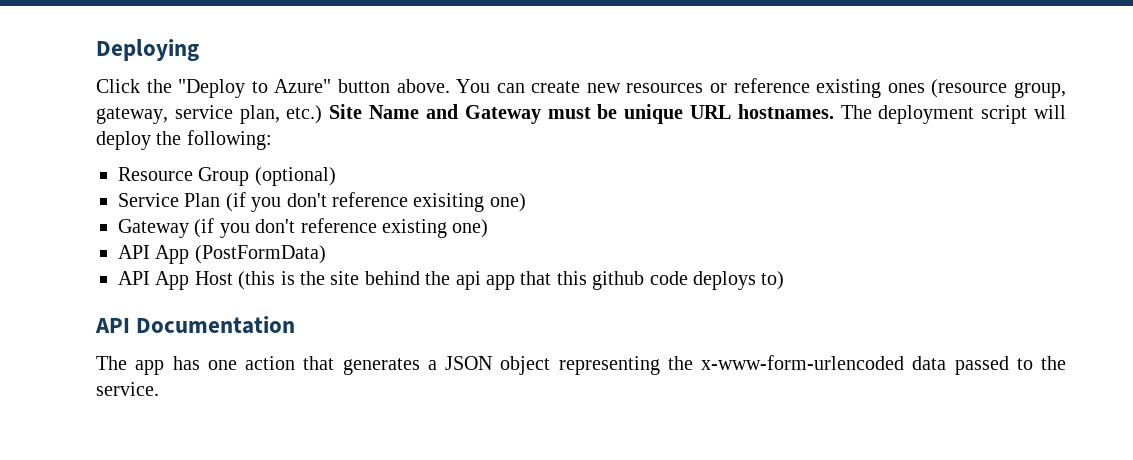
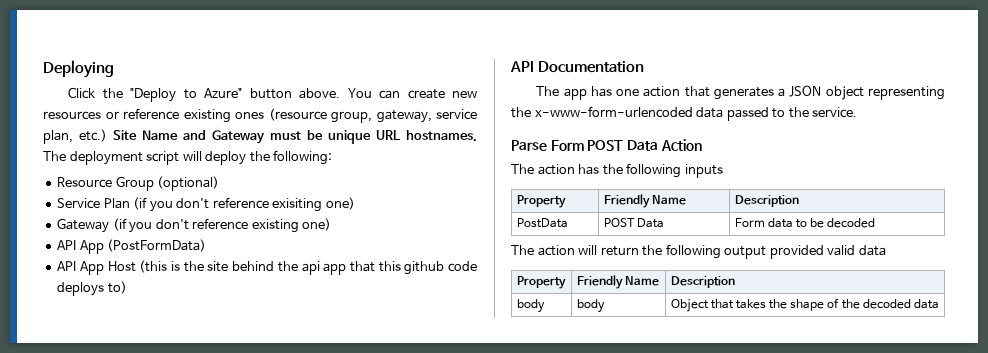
(159, 389) none -> [511,139,702,151] [511,163,723,178] [516,195,566,208] [603,194,687,208] [734,195,799,207] [516,218,568,228] [603,218,665,228] [734,218,876,228] [511,244,886,259] [516,276,566,289] [576,275,660,289] [670,276,735,288] [516,299,545,313] [576,299,605,313] [670,298,939,312] // Parse Form POST Data Action // The action has the following inputs // Property | Friendly Name | Description // PostData | POST Data | Form data to be decoded // The action will return the following output provided valid data // Property | Friendly Name | Description // body | body | Object that takes the shape of the decoded data

